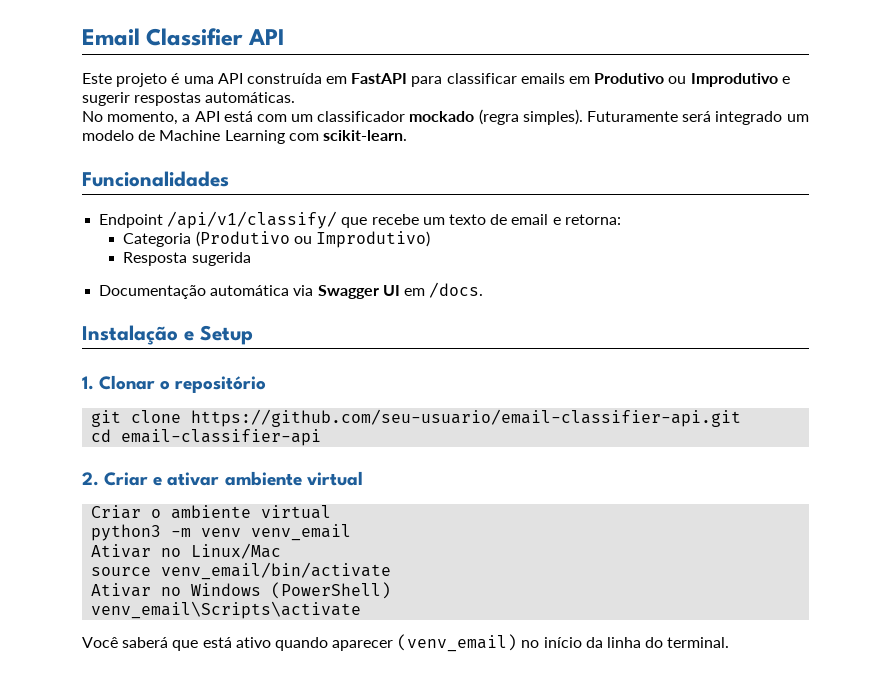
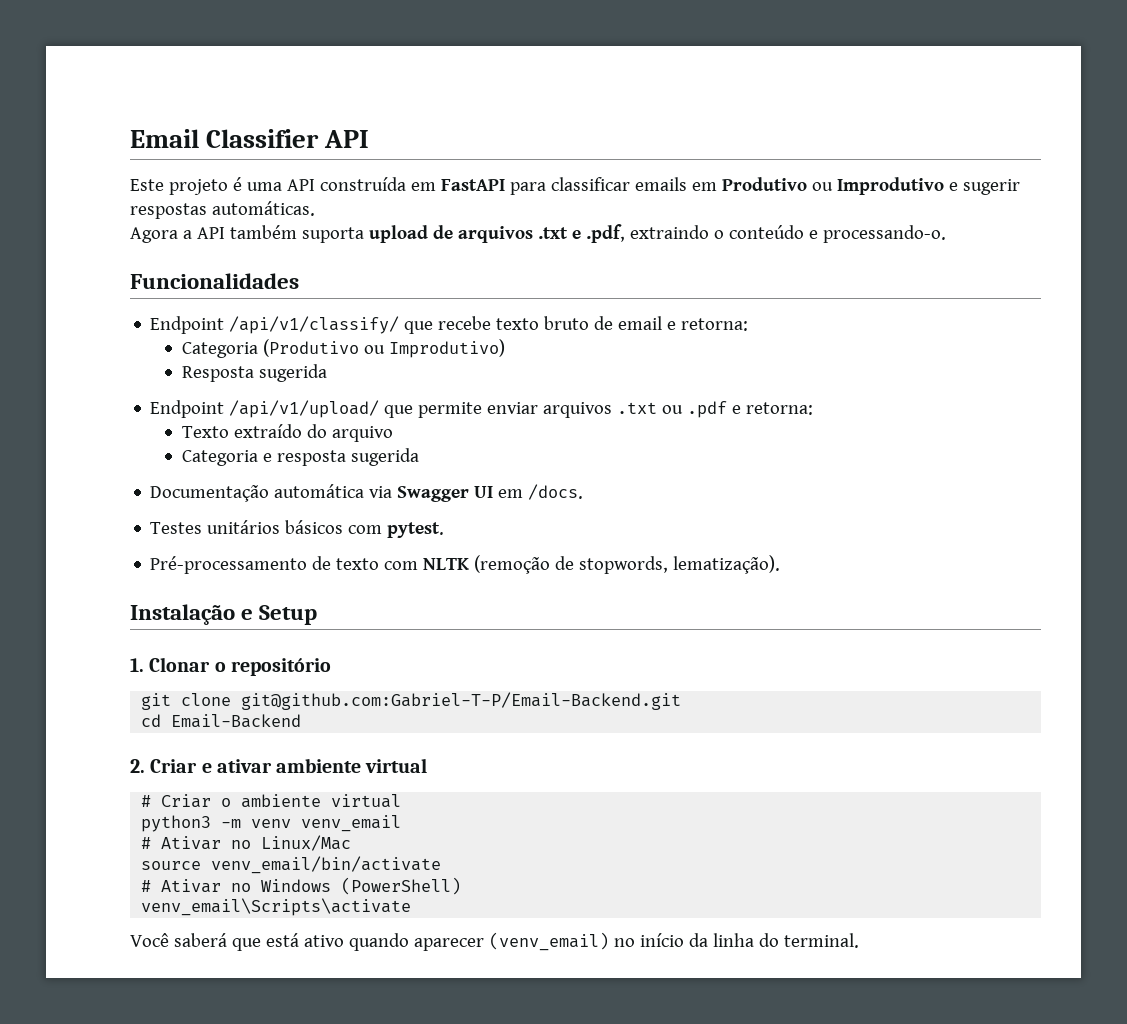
[82,109,809,125] [82,130,407,144] No momento, a API está com um classificador mockado (regra simples). Futuramente será integrado um modelo de Machine Learning com scikit-learn. -> [130,224,946,243] Agora a API também suporta upload de arquivos .txt e .pdf, extraindo o conteúdo e processando-o.
[422,214,486,225] um texto -> [496,316,590,330] texto bruto
(251, 259) none -> [150,400,814,418] [181,424,393,442] [181,448,419,466] // Endpoint /api/v1/upload/ que permite enviar arquivos .txt ou .pdf e retorna: // Texto extraído do arquivo // Categoria e resposta sugerida
(484, 290) none -> [150,520,445,538] [150,555,781,574] // Testes unitários básicos com pytest. // Pré-processamento de texto com NLTK (remoção de stopwords, lematização).
[191,409,742,427] https://github.com/seu-usuario/email-classifier-api.git -> [241,692,682,710] git@github.com:Gabriel-T-P/Email-Backend.git
[121,429,322,446] email-classifier-api -> [171,714,302,728] Email-Backend
(363, 478) none -> [141,795,152,807] #
(352, 532) none -> [141,837,152,849] #
(392, 571) none -> [141,880,152,892] #

